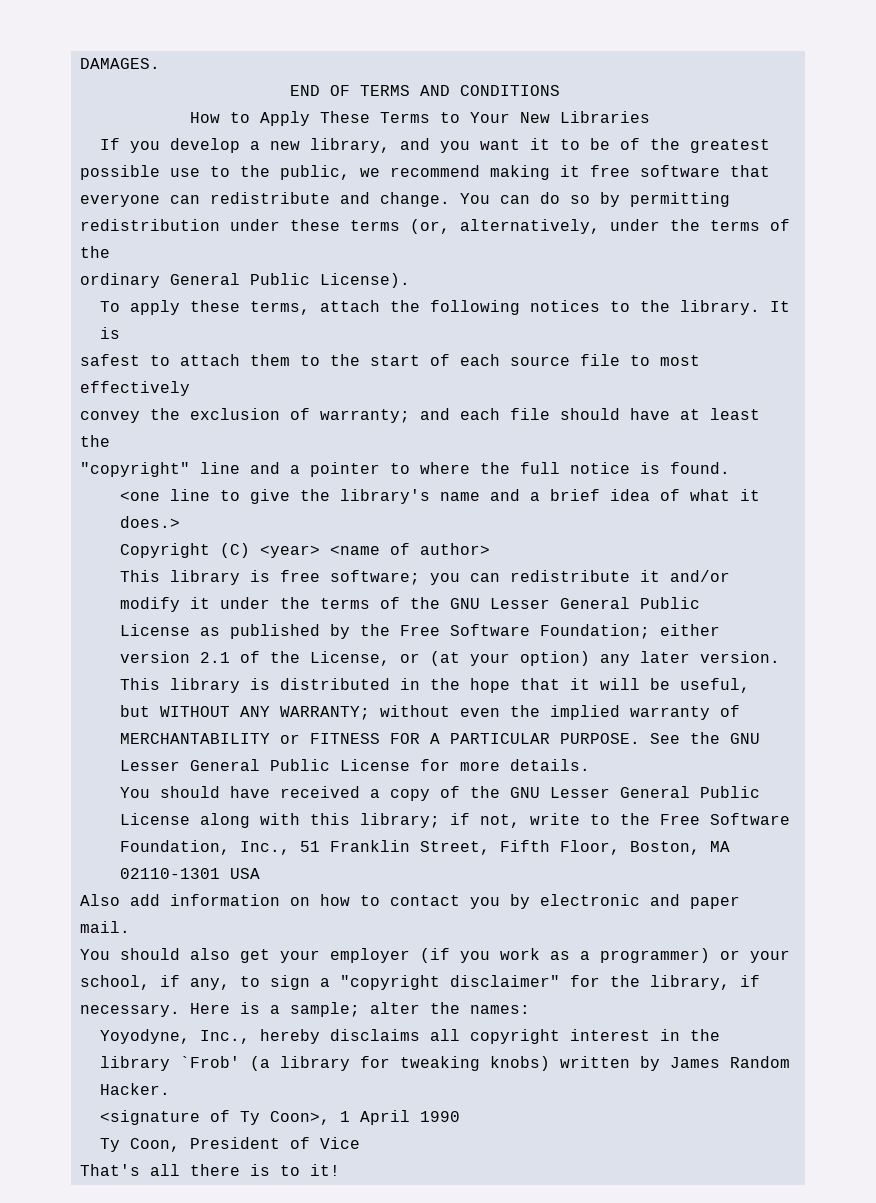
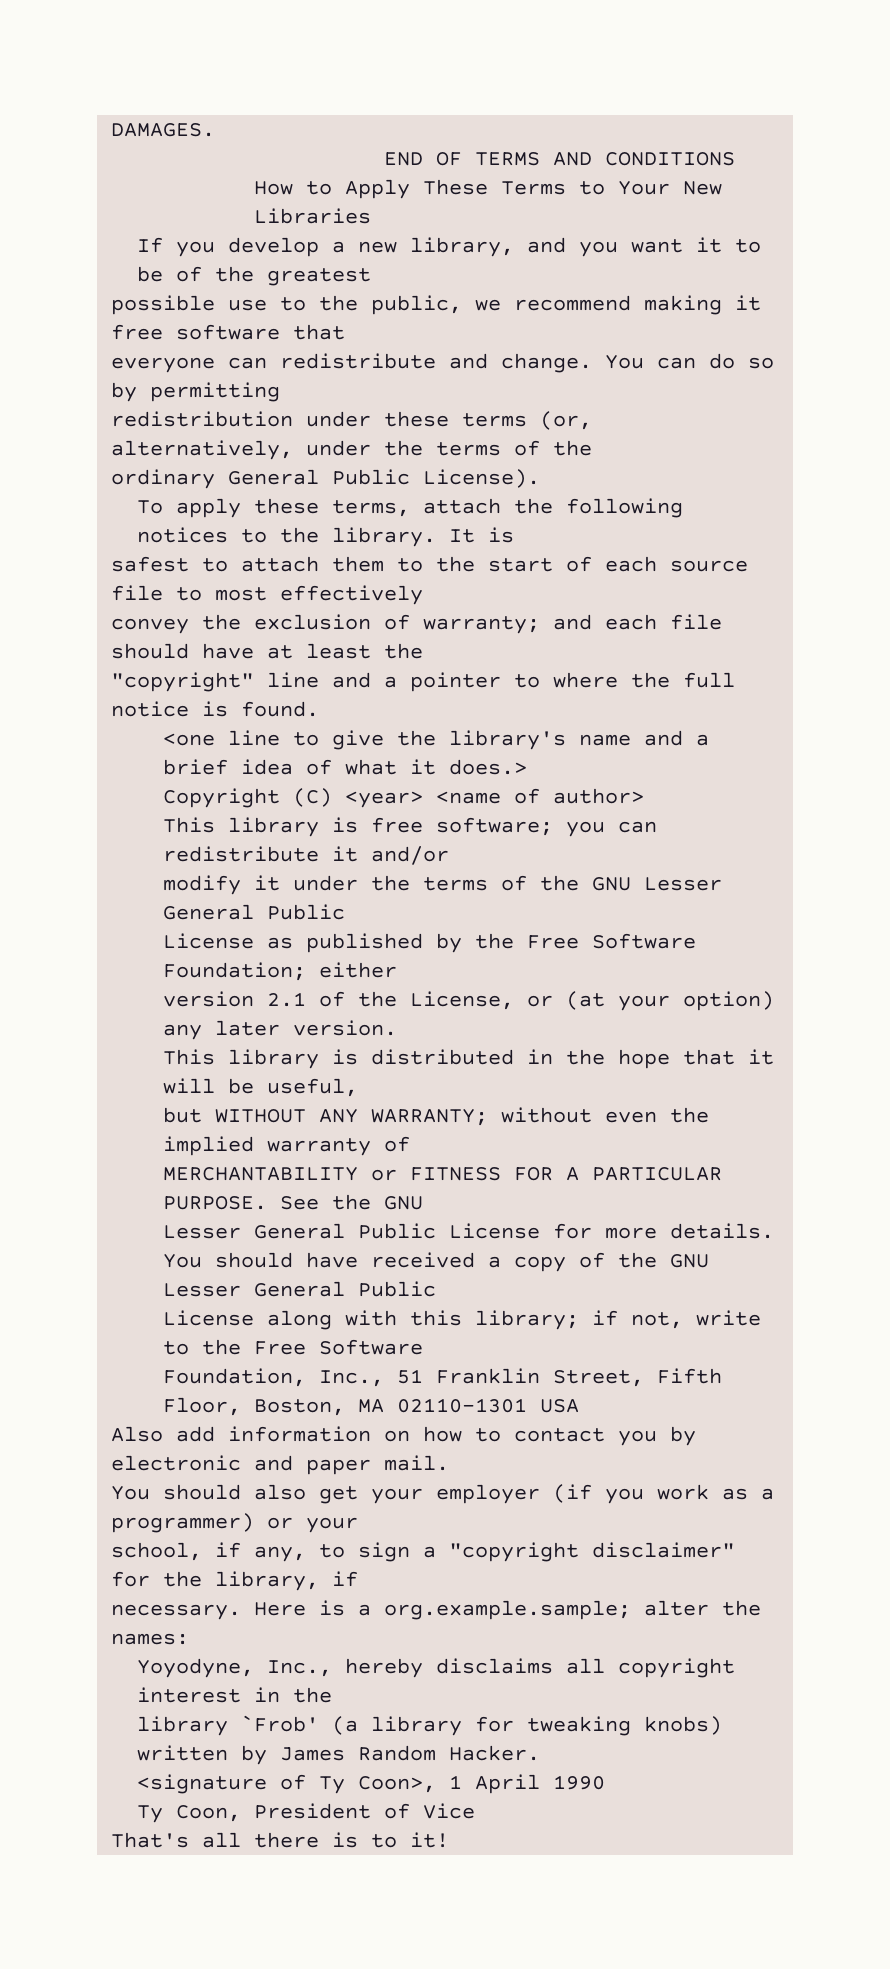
[290,1002,360,1017] sample; -> [383,1600,631,1620] org.example.sample;

